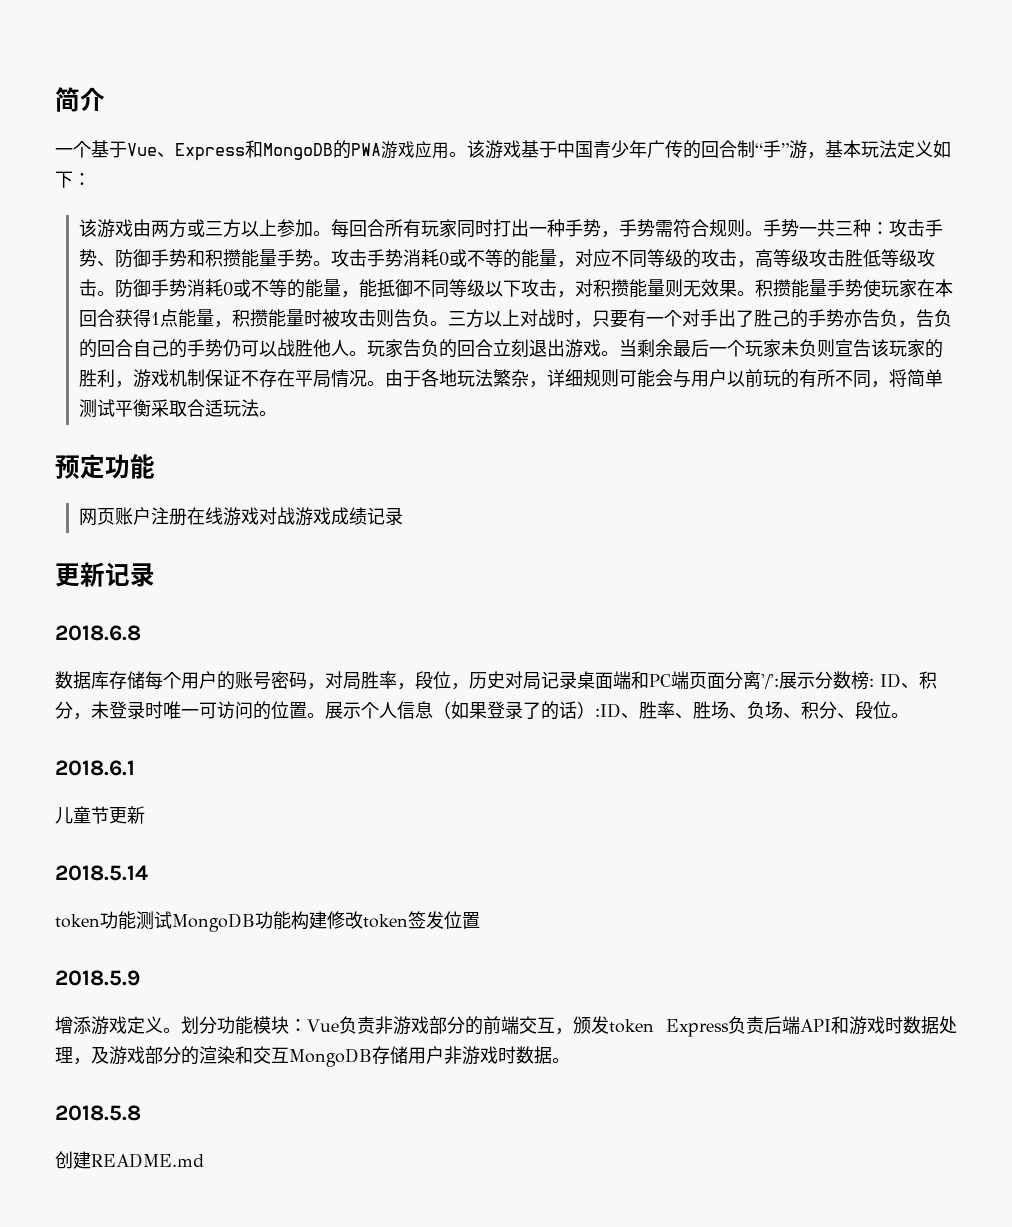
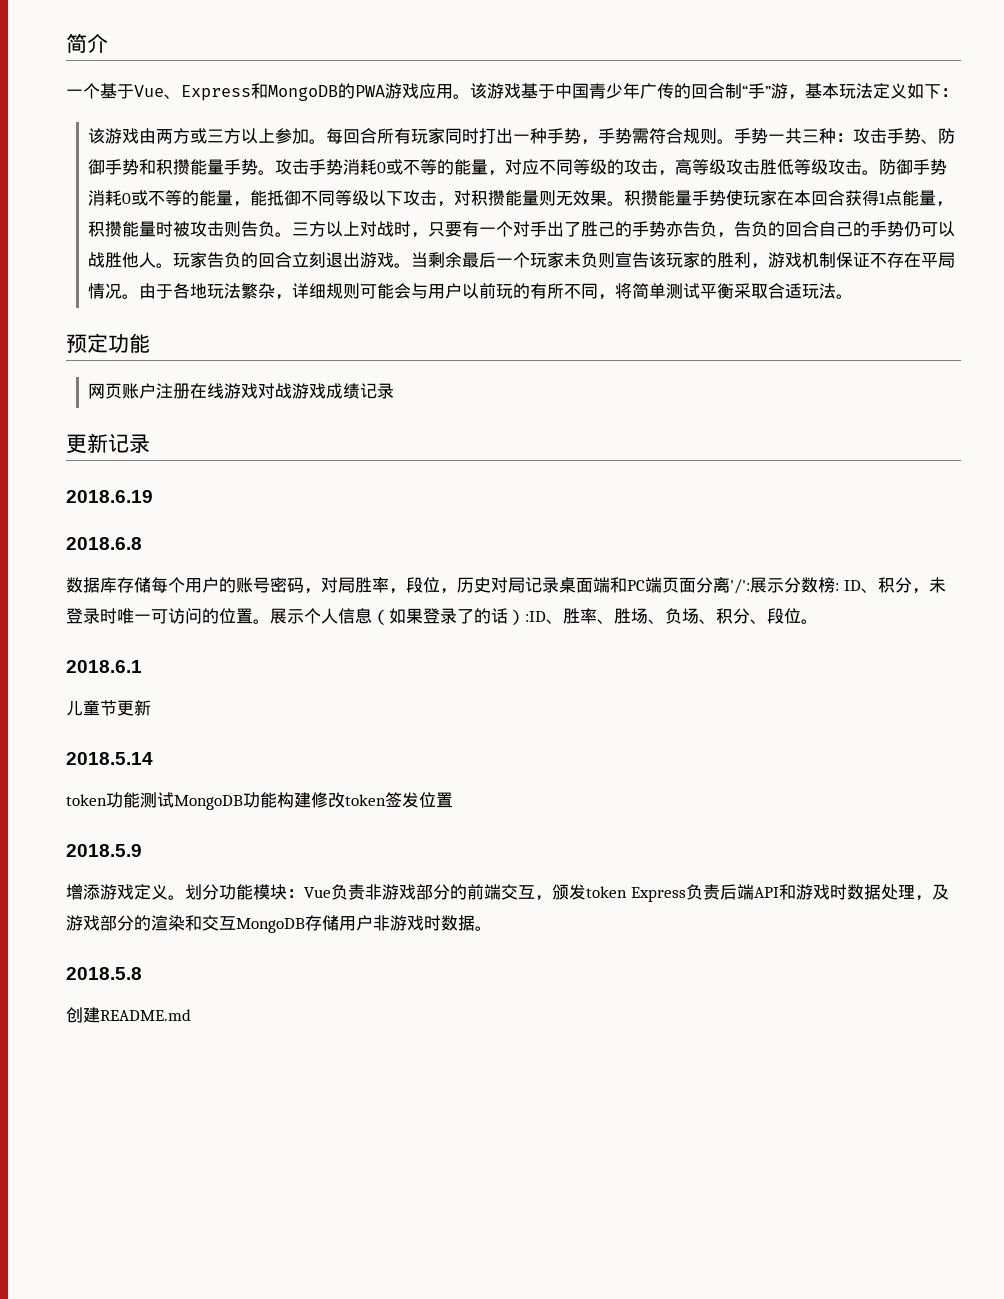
(155, 575) none -> [66,490,153,503] // 2018.6.19

